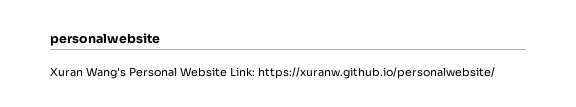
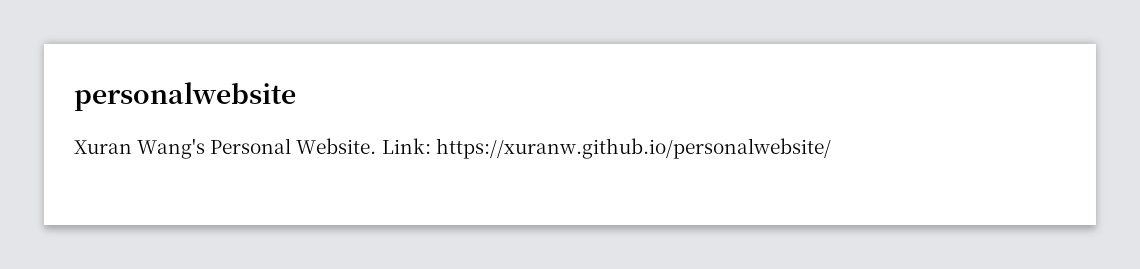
[180,67,227,77] Website -> [296,138,377,154] Website.

